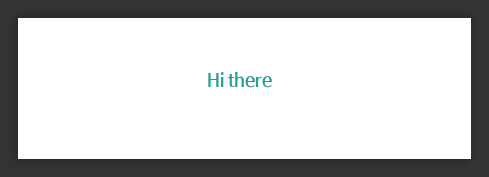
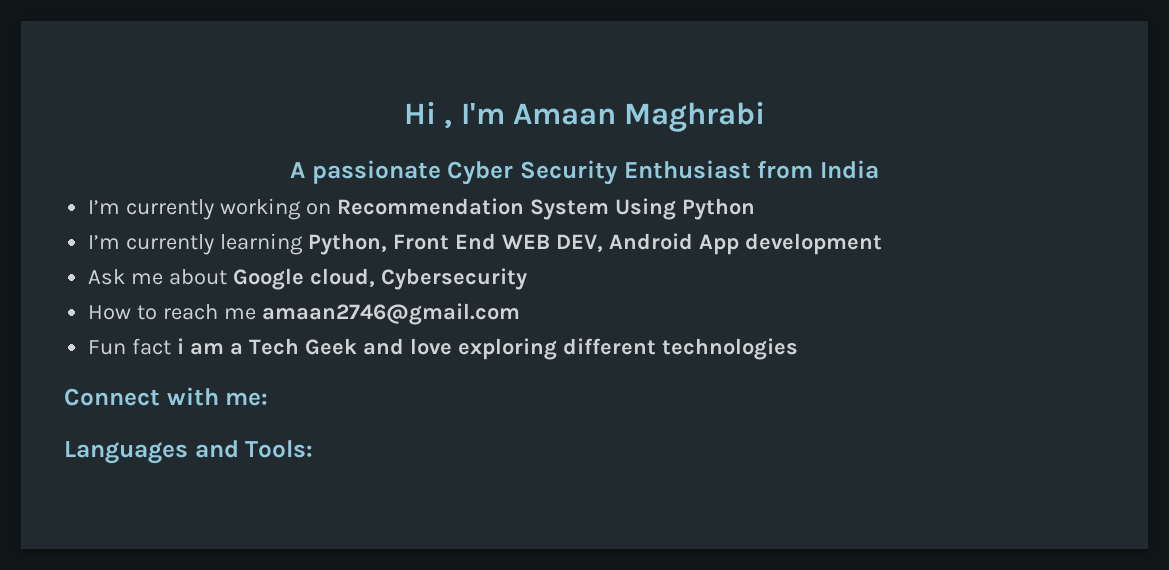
[228,72,273,88] there -> [444,101,766,132] [290,160,879,185] [88,198,755,220] [88,233,882,255] [88,268,527,290] [88,303,520,325] [88,338,798,360] [64,387,269,406] [64,440,314,464] , I'm Amaan Maghrabi // A passionate Cyber Security Enthusiast from India // I’m currently working on Recommendation System Using Python // I’m currently learning Python, Front End WEB DEV, Android App development // Ask me about Google cloud, Cybersecurity // How to reach me amaan2746@gmail.com // Fun fact i am a Tech Geek and love exploring different technologies // Connect with me: // Languages and Tools:

